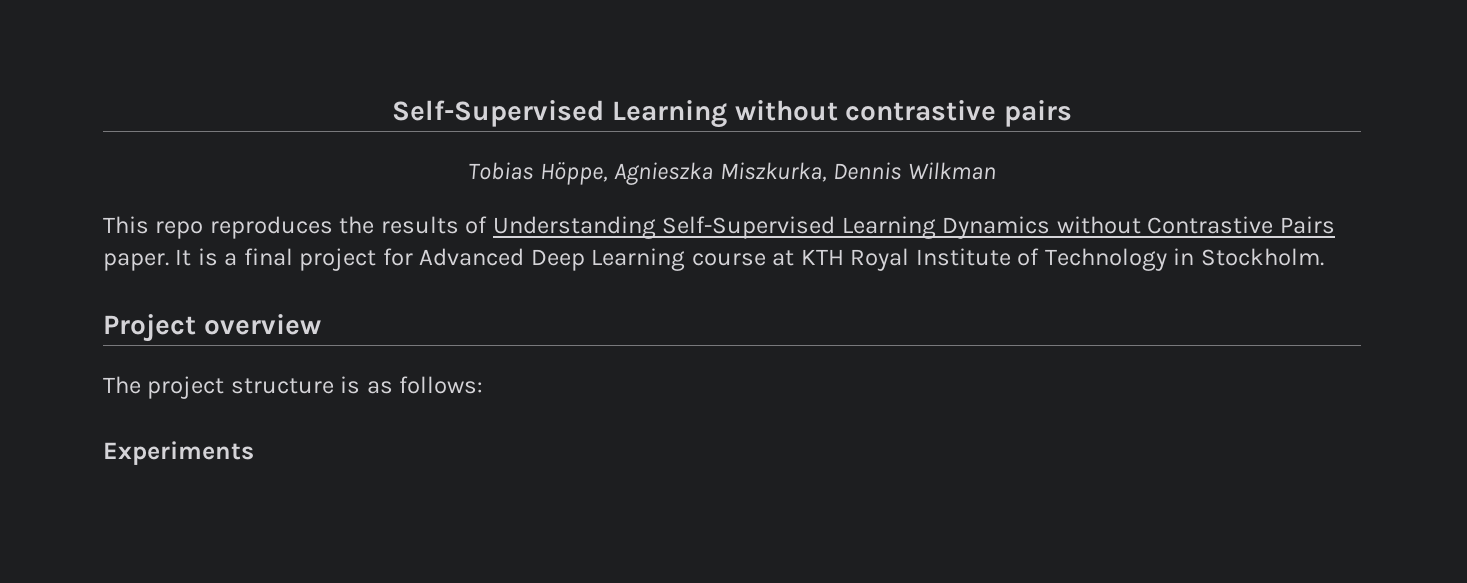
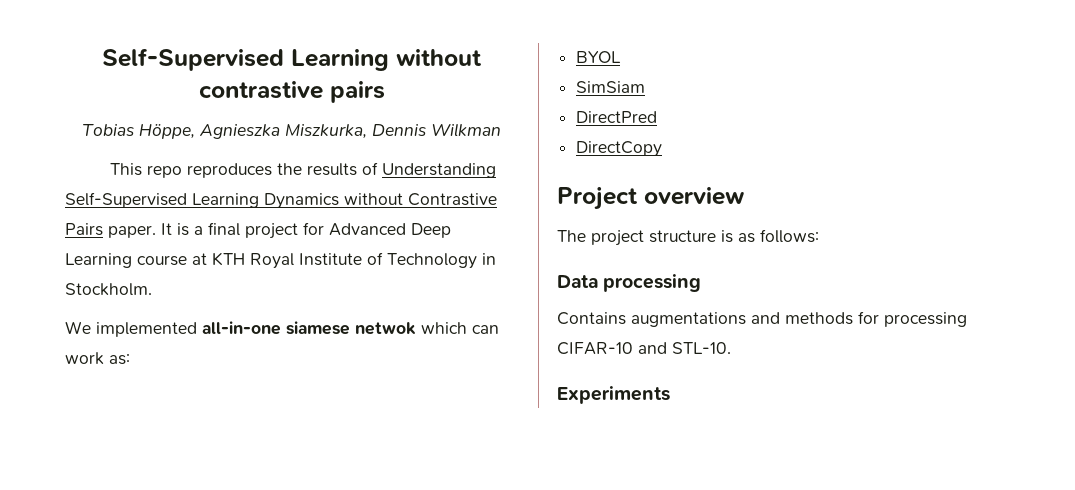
(1324, 257) none -> [65,321,499,337] [65,352,130,365] [576,51,622,63] [576,81,646,93] [576,111,658,123] [576,141,663,157] // We implemented all-in-one siamese netwok which can work as: // BYOL // SimSiam // DirectPred // DirectCopy
(484, 385) none -> [557,274,702,292] [557,311,967,327] [557,342,731,355] // Data processing // Contains augmentations and methods for processing CIFAR-10 and STL-10.

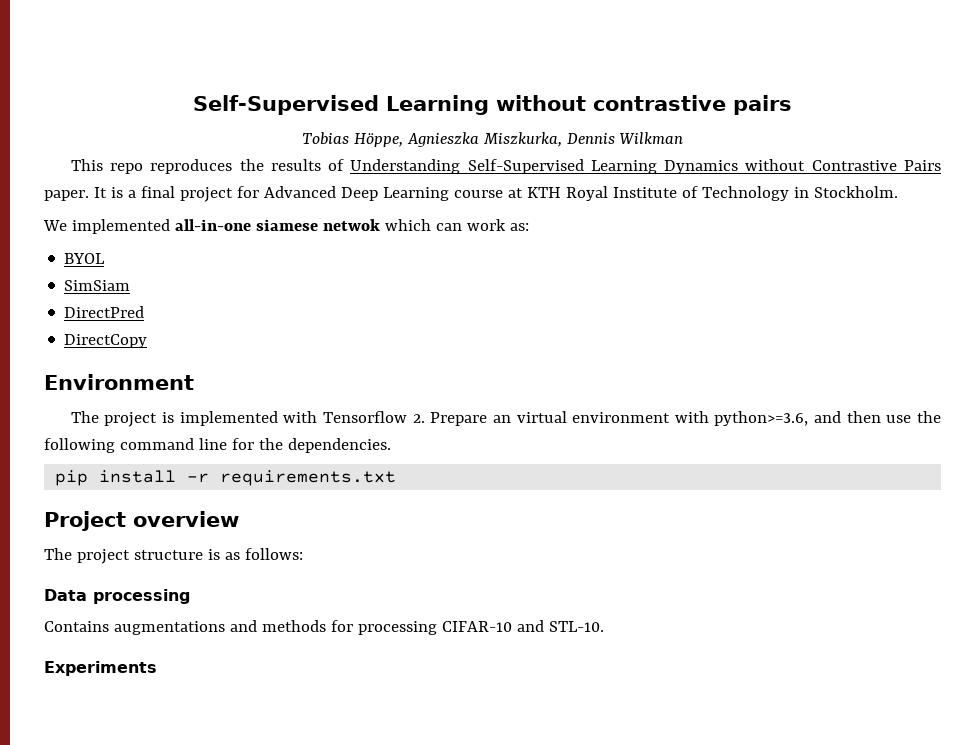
(663, 149) none -> [44,374,194,390] [70,411,941,427] [44,438,391,453] [55,470,397,486] // Environment // The project is implemented with Tensorflow 2. Prepare an virtual environment with python>=3.6, and then use the following command line for the dependencies. // pip install -r requirements.txt

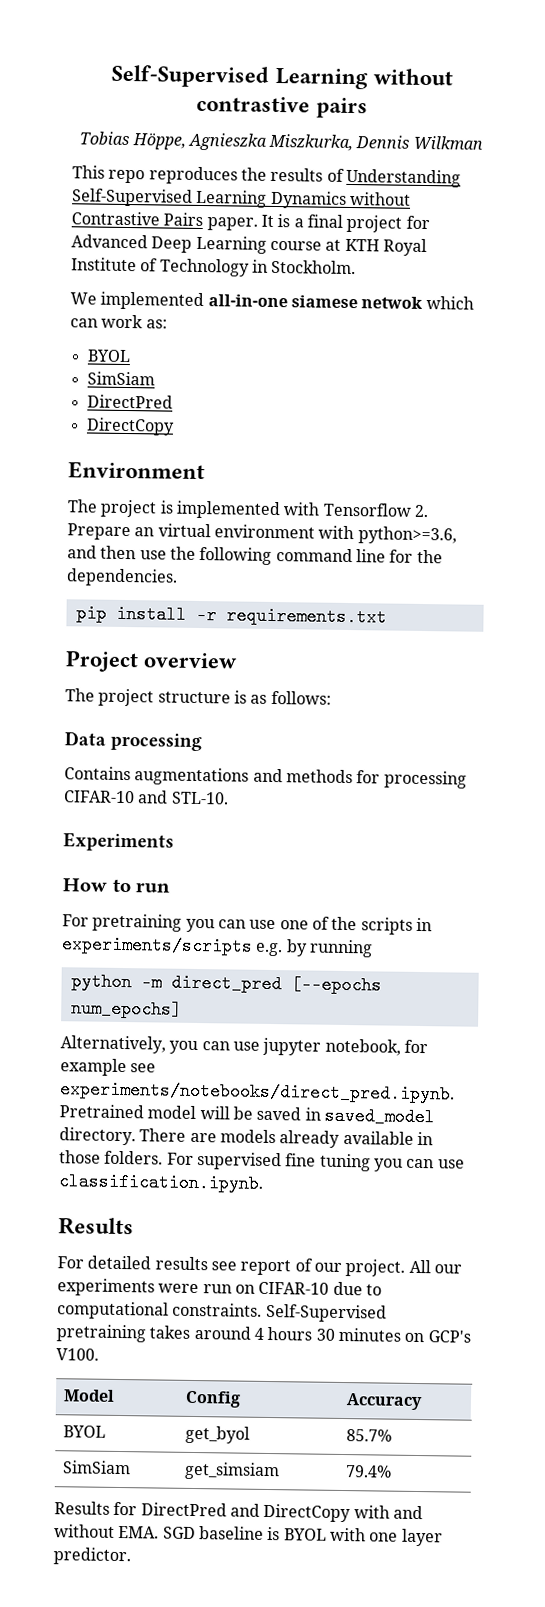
(157, 668) none -> [62,878,171,893] [62,913,432,935] [61,935,373,958] [70,972,382,995] [70,999,182,1019] [60,1035,428,1056] [60,1058,157,1077] [60,1080,455,1104] [59,1104,435,1127] [59,1127,433,1148] [59,1150,465,1172] [58,1172,264,1193] [58,1217,134,1236] [57,1255,462,1277] [57,1278,382,1297] [57,1301,387,1323] [56,1324,471,1343] [56,1348,99,1361] [63,1389,116,1402] [185,1390,242,1408] [346,1393,424,1411] [63,1425,107,1438] [185,1425,251,1444] [346,1429,393,1442] [62,1460,132,1475] [184,1461,281,1481] [345,1465,393,1478] [54,1501,423,1523] [54,1524,443,1547] [53,1547,131,1566] // How to run // For pretraining you can use one of the scripts in experiments/scripts e.g. by running // python -m direct_pred [--epochs num_epochs] // Alternatively, you can use jupyter notebook, for example see experiments/notebooks/direct_pred.ipynb. Pretrained model will be saved in saved_model directory. There are models already available in those folders. For supervised fine tuning you can use classification.ipynb. // Results // For detailed results see report of our project. All our experiments were run on CIFAR-10 due to computational constraints. Self-Supervised pretraining takes around 4 hours 30 minutes on GCP's V100. // Model | Config | Accuracy // BYOL | get_byol | 85.7% // SimSiam | get_simsiam | 79.4% // Results for DirectPred and DirectCopy with and without EMA. SGD baseline is BYOL with one layer predictor.

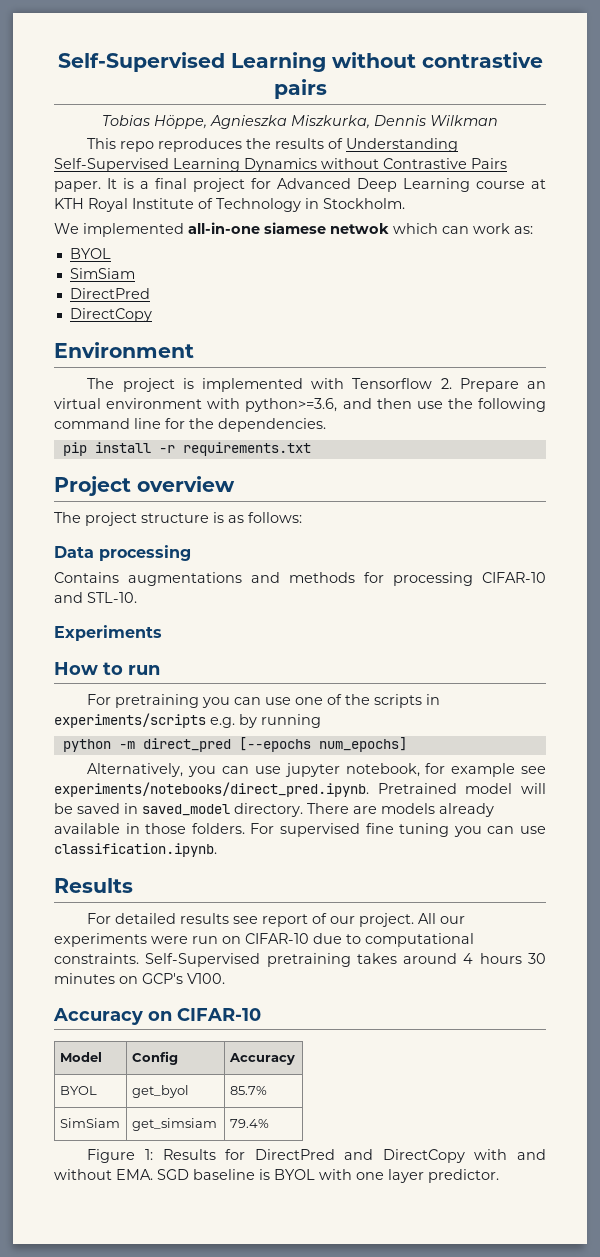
(99, 1354) none -> [53,1008,261,1025] // Accuracy on CIFAR-10
(393, 1471) none -> [87,1149,153,1163] Figure 1:

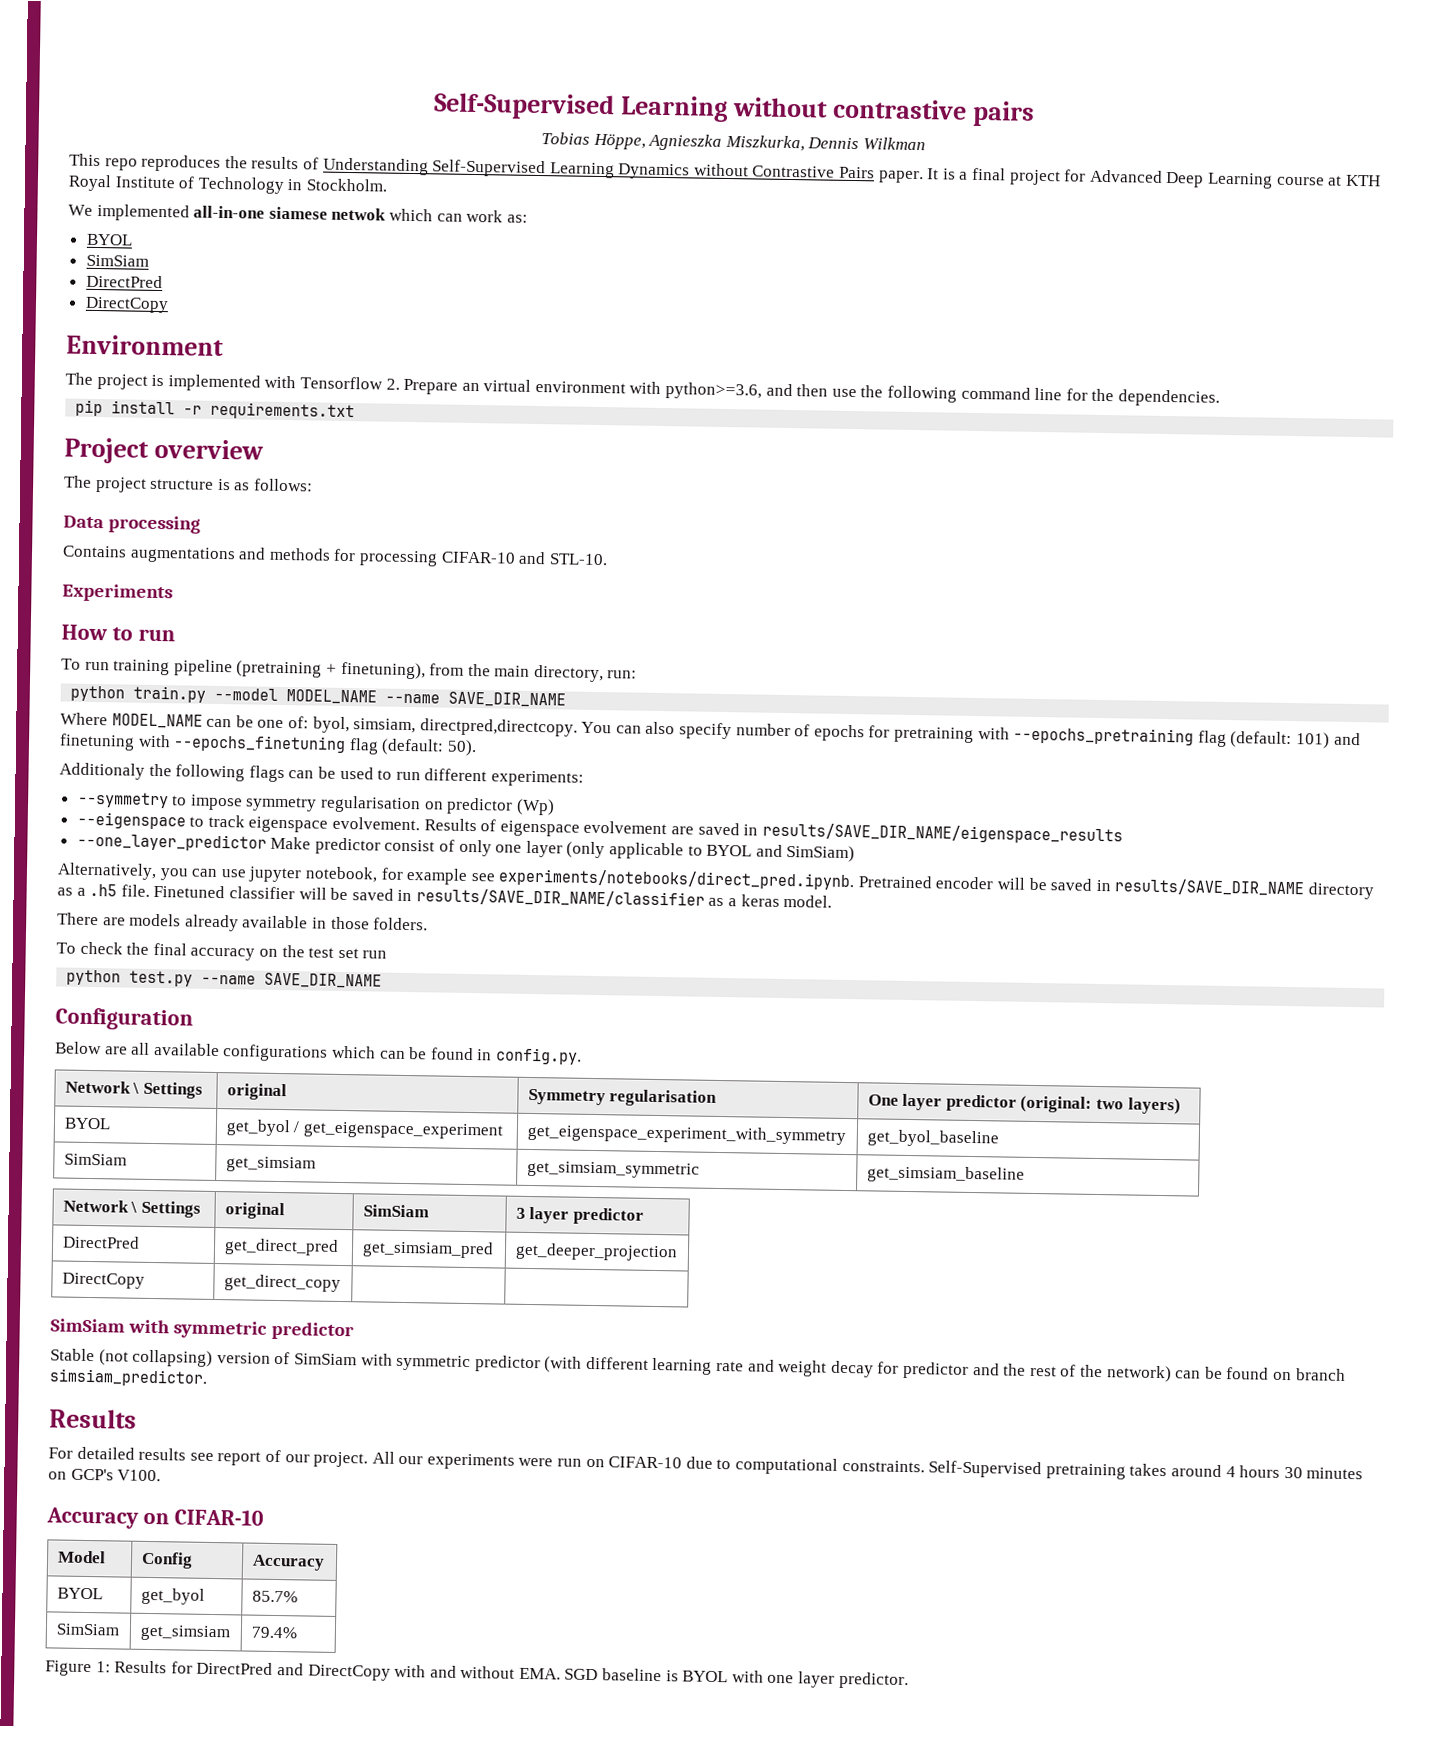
[87,694,441,708] [54,713,321,728] [62,737,407,752] For pretraining you can use one of the scripts in experiments/scripts e.g. by running // python -m direct_pred [--epochs num_epochs] -> [61,658,638,683] [70,685,567,708] [60,712,1361,749] [59,733,477,757] [59,762,584,787] [76,791,555,816] [76,811,1123,845] [76,832,856,863] To run training pipeline (pretraining + finetuning), from the main directory, run: // python train.py --model MODEL_NAME --name SAVE_DIR_NAME // Where MODEL_NAME can be one of: byol, simsiam, directpred,directcopy. You can also specify number of epochs for pretraining with --epochs_pretraining flag (default: 101) and finetuning with --epochs_finetuning flag (default: 50). // Additionaly the following flags can be used to run different experiments: // --symmetry to impose symmetry regularisation on predictor (Wp) // --eigenspace to track eigenspace evolvement. Results of eigenspace evolvement are saved in results/SAVE_DIR_NAME/eigenspace_results // --one_layer_predictor Make predictor consist of only one layer (only applicable to BYOL and SimSiam)
[465,783,546,794] [54,803,303,817] model will be saved in saved_model directory. -> [935,876,1375,900] [57,883,833,908] encoder will be saved in results/SAVE_DIR_NAME directory as a .h5 file. Finetuned classifier will be saved in results/SAVE_DIR_NAME/classifier as a keras model. //
[250,823,547,837] [54,843,217,857] For supervised fine tuning you can use classification.ipynb. -> [56,941,388,961] [66,969,383,989] [55,1007,193,1031] [55,1041,582,1065] [64,1080,203,1099] [226,1083,287,1101] [527,1088,718,1107] [867,1093,1181,1115] [63,1117,111,1130] [225,1119,504,1140] [526,1123,846,1145] [866,1129,999,1148] [63,1153,127,1166] [225,1156,316,1173] [526,1160,700,1179] [866,1165,1025,1184] [62,1199,201,1218] [224,1202,285,1220] [362,1204,429,1218] [515,1206,644,1225] [61,1235,140,1249] [223,1238,339,1256] [361,1240,494,1259] [514,1242,678,1262] [61,1272,145,1289] [223,1274,341,1292] [50,1318,355,1341] [50,1348,1346,1383] [49,1368,208,1387] // To check the final accuracy on the test set run // python test.py --name SAVE_DIR_NAME // Configuration // Below are all available configurations which can be found in config.py. // Network \ Settings | original | Symmetry regularisation | One layer predictor (original: two layers) // BYOL | get_byol / get_eigenspace_experiment | get_eigenspace_experiment_with_symmetry | get_byol_baseline // SimSiam | get_simsiam | get_simsiam_symmetric | get_simsiam_baseline // Network \ Settings | original | SimSiam | 3 layer predictor // DirectPred | get_direct_pred | get_simsiam_pred | get_deeper_projection // DirectCopy | get_direct_copy | | // SimSiam with symmetric predictor // Stable (not collapsing) version of SimSiam with symmetric predictor (with different learning rate and weight decay for predictor and the rest of the network) can be found on branch simsiam_predictor.

